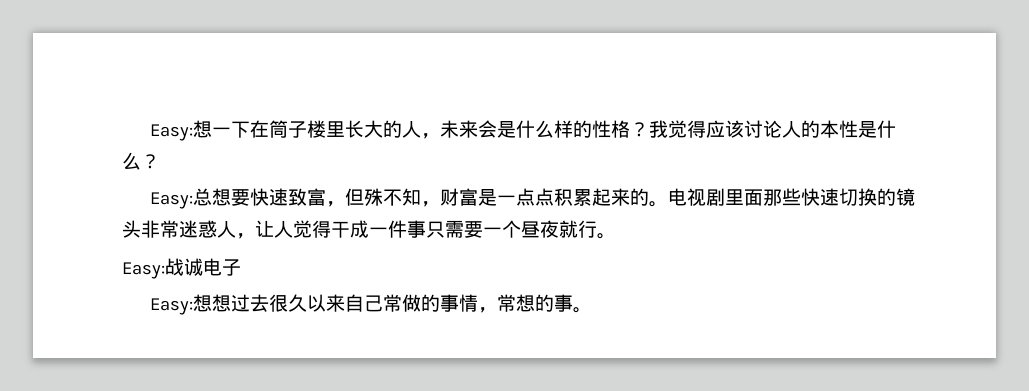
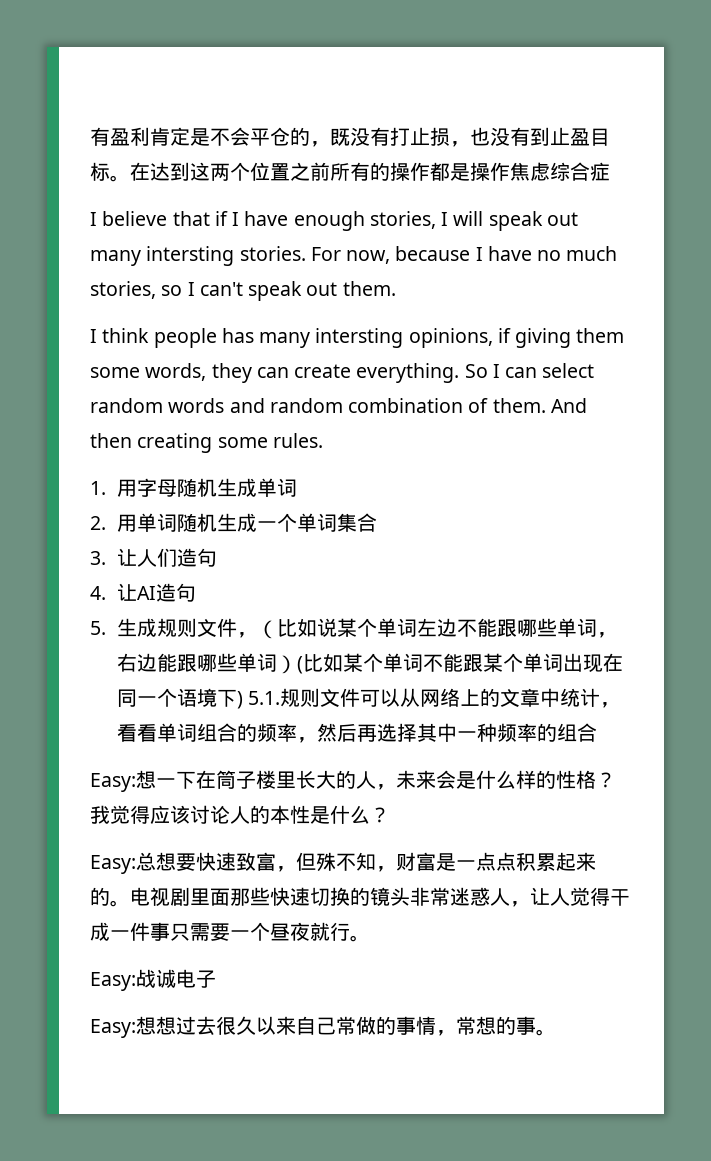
(150, 132) none -> [90,127,610,147] [90,162,610,182] [90,211,578,231] [90,246,618,266] [90,281,396,301] [90,328,625,348] [90,363,595,383] [90,398,587,413] [90,433,323,453] [90,478,297,497] [90,513,377,532] [90,548,217,567] [90,583,196,602] [90,618,617,639] [116,653,623,674] [116,688,620,709] [116,723,597,743] 有盈利肯定是不会平仓的，既没有打止损，也没有到止盈目标。在达到这两个位置之前所有的操作都是操作焦虑综合症 // I believe that if I have enough stories, I will speak out many intersting stories. For now, because I have no much stories, so I can't speak out them. // I think people has many intersting opinions, if giving them some words, they can create everything. So I can select random words and random combination of them. And then creating some rules. // 1.用字母随机生成单词 // 2.用单词随机生成一个单词集合 // 3.让人们造句 // 4.让AI造句 // 5.生成规则文件，（比如说某个单词左边不能跟哪些单词，右边能跟哪些单词）(比如某个单词不能跟某个单词出现在同一个语境下) 5.1.规则文件可以从网络上的文章中统计，看看单词组合的频率，然后再选择其中一种频率的组合 //

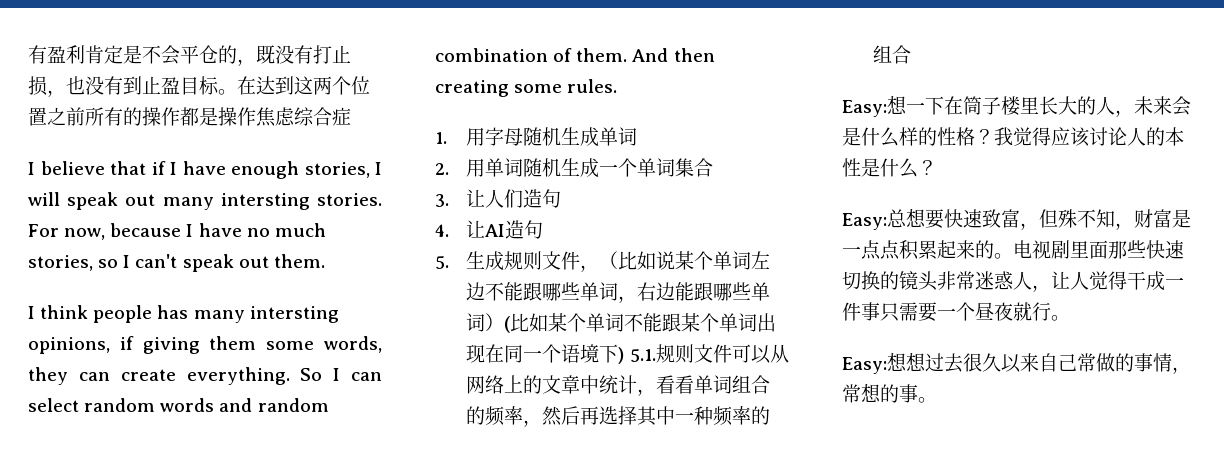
[90,969,216,991] // Easy:战诚电子 -> (1070, 318) none

